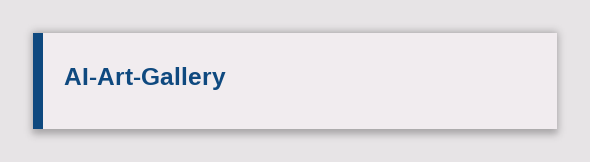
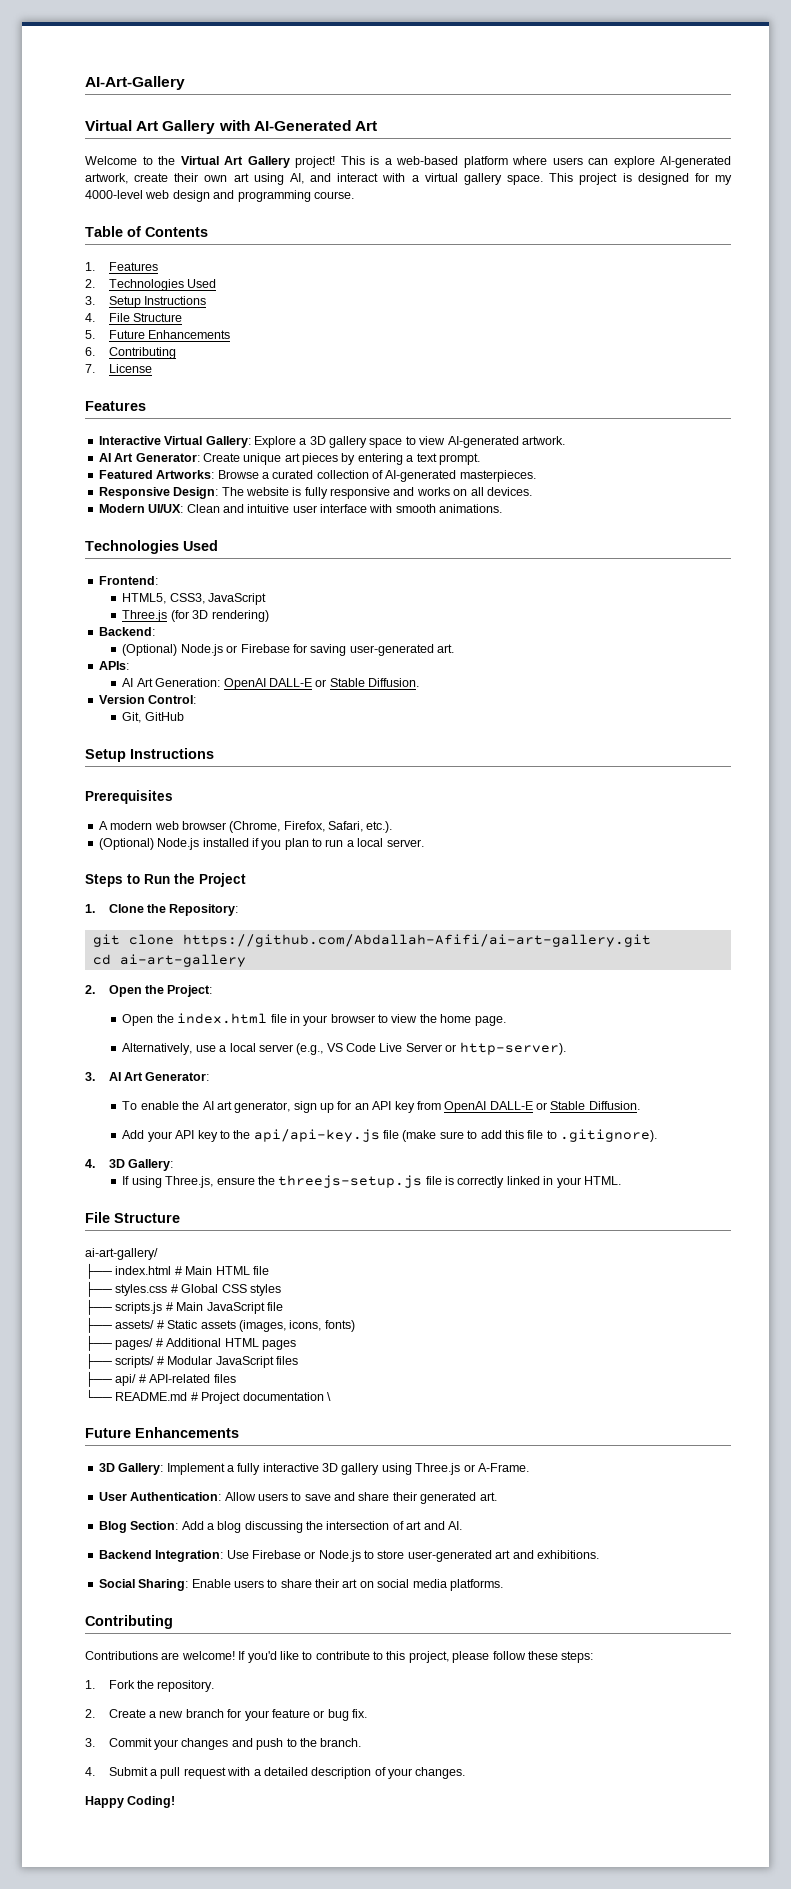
(226, 78) none -> [85,120,377,134] [85,156,731,168] [85,173,732,185] [85,190,354,202] [85,226,208,237] [85,262,158,271] [85,279,217,291] [85,296,207,308] [85,313,183,322] [85,330,231,339] [85,347,176,359] [85,364,152,373] [85,401,146,411] [98,436,565,448] [98,453,480,465] [98,470,536,482] [98,487,532,499] [98,504,503,513] [85,540,218,554] [98,576,158,585] [122,593,267,605] [122,610,269,622] [98,627,155,636] [122,644,455,656] [98,661,129,670] [122,678,420,690] [98,695,197,704] [122,712,184,723] [85,748,214,762] [85,790,173,804] [98,821,393,833] [98,838,424,850] [85,873,246,887] [85,904,239,916] [92,934,651,947] [92,954,246,967] [85,985,213,997] [122,1013,506,1026] [122,1042,566,1055] [85,1072,210,1081] [122,1101,640,1113] [122,1129,658,1142] [85,1159,174,1171] [122,1175,621,1188] [85,1212,180,1223] [85,1248,158,1260] [85,1263,269,1279] [85,1281,281,1297] [85,1299,283,1315] [85,1317,355,1333] [85,1335,296,1351] [85,1353,298,1369] [85,1371,236,1387] [85,1389,331,1404] [85,1427,239,1438] [98,1463,529,1475] [98,1492,497,1504] [98,1521,462,1533] [98,1550,599,1562] [98,1579,503,1591] [85,1615,173,1629] [85,1651,594,1663] [85,1680,215,1692] [85,1709,368,1721] [85,1738,362,1750] [85,1767,466,1779] [85,1796,176,1808] // Virtual Art Gallery with AI-Generated Art // Welcome to the Virtual Art Gallery project! This is a web-based platform where users can explore AI-generated artwork, create their own art using AI, and interact with a virtual gallery space. This project is designed for my 4000-level web design and programming course. // Table of Contents // 1. Features // 2. Technologies Used // 3. Setup Instructions // 4. File Structure // 5. Future Enhancements // 6. Contributing // 7. License // Features // Interactive Virtual Gallery: Explore a 3D gallery space to view AI-generated artwork. // AI Art Generator: Create unique art pieces by entering a text prompt. // Featured Artworks: Browse a curated collection of AI-generated masterpieces. // Responsive Design: The website is fully responsive and works on all devices. // Modern UI/UX: Clean and intuitive user interface with smooth animations. // Technologies Used // Frontend: // HTML5, CSS3, JavaScript // Three.js (for 3D rendering) // Backend: // (Optional) Node.js or Firebase for saving user-generated art. // APIs: // AI Art Generation: OpenAI DALL-E or Stable Diffusion. // Version Control: // Git, GitHub // Setup Instructions // Prerequisites // A modern web browser (Chrome, Firefox, Safari, etc.). // (Optional) Node.js installed if you plan to run a local server. // Steps to Run the Project // 1. Clone the Repository: // git clone https://github.com/Abdallah-Afifi/ai-art-gallery.git // cd ai-art-gallery // 2. Open the Project: // Open the index.html file in your browser to view the home page. // Alternatively, use a local server (e.g., VS Code Live Server or http-server). // 3. AI Art Generator: // To enable the AI art generator, sign up for an API key from OpenAI DALL-E or Stable Diffusion. // Add your API key to the api/api-key.js file (make sure to add this file to .gitignore). // 4. 3D Gallery: // If using Three.js, ensure the threejs-setup.js file is correctly linked in your HTML. // File Structure // ai-art-gallery/ // ├── index.html # Main HTML file // ├── styles.css # Global CSS styles // ├── scripts.js # Main JavaScript file // ├── assets/ # Static assets (images, icons, fonts) // ├── pages/ # Additional HTML pages // ├── scripts/ # Modular JavaScript files // ├── api/ # API-related files // └── README.md # Project documentation \ // Future Enhancements // 3D Gallery: Implement a fully interactive 3D gallery using Three.js or A-Frame. // User Authentication: Allow users to save and share their generated art. // Blog Section: Add a blog discussing the intersection of art and AI. // Backend Integration: Use Firebase or Node.js to store user-generated art and exhibitions. // Social Sharing: Enable users to share their art on social media platforms. // Contributing // Contributions are welcome! If you'd like to contribute to this project, please follow these steps: // 1. Fork the repository. // 2. Create a new branch for your feature or bug fix. // 3. Commit your changes and push to the branch. // 4. Submit a pull request with a detailed description of your changes. // Happy Coding!

